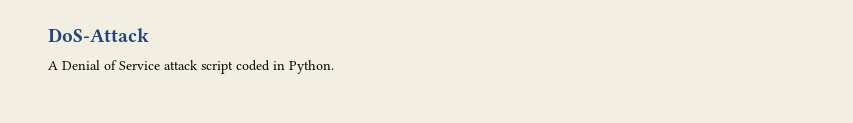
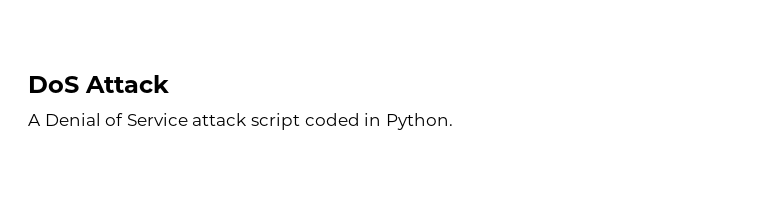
[48,28,149,42] DoS-Attack -> [28,75,169,93] DoS Attack

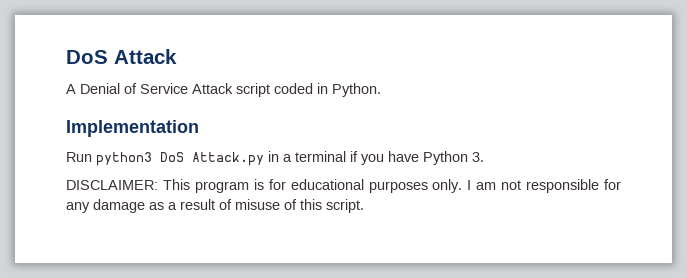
[192,113,248,126] attack -> [192,83,233,94] Attack
(453, 121) none -> [66,120,199,137] [66,151,484,166] [66,179,622,193] [66,199,364,213] // Implementation // Run python3 DoS Attack.py in a terminal if you have Python 3. // DISCLAIMER: This program is for educational purposes only. I am not responsible for any damage as a result of misuse of this script.

